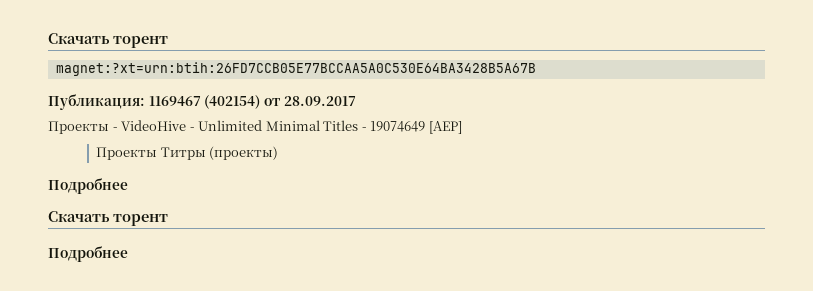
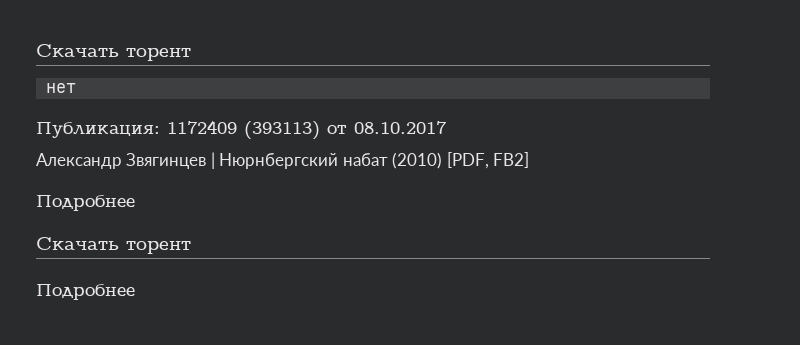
[48,33,168,48] [55,62,536,76] Скачать торент // magnet:?xt=urn:btih:26FD7CCB05E77BCCAA5A0C530E64BA3428B5A67B -> [36,44,191,61] [45,83,76,93] Скачать торент // нет
[148,95,356,109] [48,120,462,134] [96,146,279,160] 1169467 (402154) от 28.09.2017 // Проекты - VideoHive - Unlimited Minimal Titles - 19074649 [AEP] // Проекты Титры (проекты) -> [167,120,447,140] [36,152,530,169] 1172409 (393113) от 08.10.2017 // Александр Звягинцев | Нюрнбергский набат (2010) [PDF, FB2]

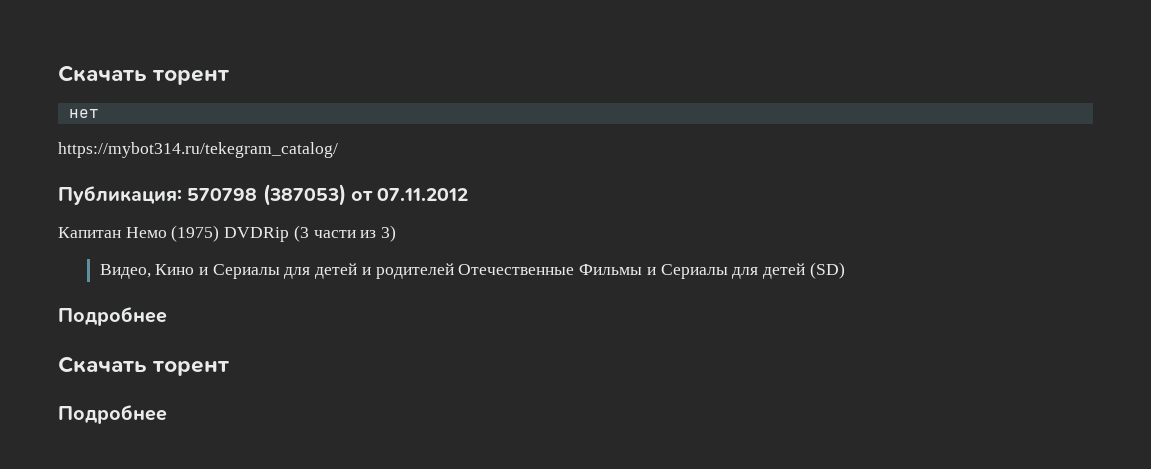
(76, 88) none -> [58,142,338,158] // https://mybot314.ru/tekegram_catalog/
[167,120,447,140] [36,152,530,169] 1172409 (393113) от 08.10.2017 // Александр Звягинцев | Нюрнбергский набат (2010) [PDF, FB2] -> [187,184,469,206] [58,225,397,242] [99,262,845,279] 570798 (387053) от 07.11.2012 // Капитан Немо (1975) DVDRip (3 части из 3) // Видео, Кино и Сериалы для детей и родителей Отечественные Фильмы и Сериалы для детей (SD)

